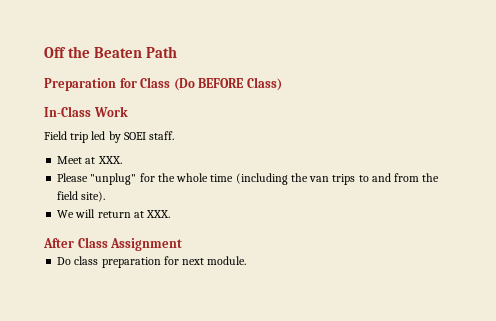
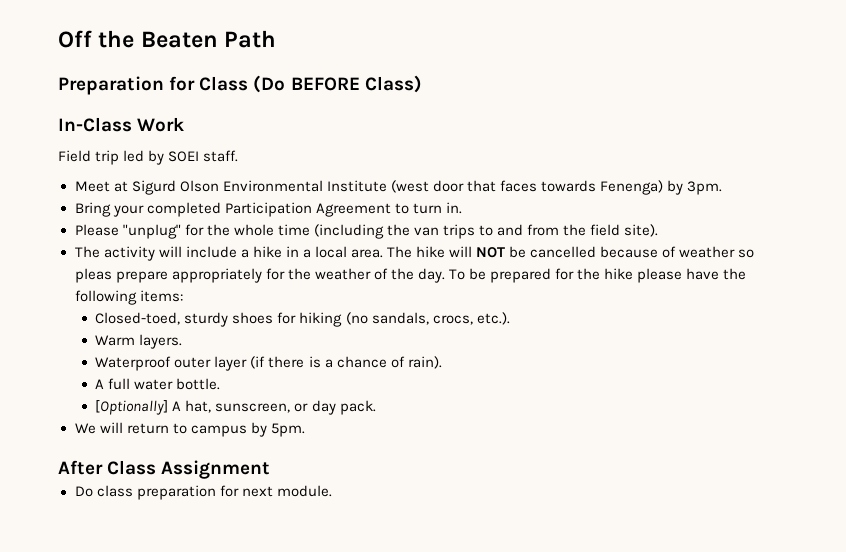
[97,156,122,164] XXX. -> [131,180,723,195] [74,202,462,217] Sigurd Olson Environmental Institute (west door that faces towards Fenenga) by 3pm. // Bring your completed Participation Agreement to turn in.
(106, 196) none -> [74,246,755,261] [74,268,747,283] [74,290,183,305] [95,312,510,327] [95,334,183,349] [95,356,442,371] [95,378,221,390] [95,400,376,415] // The activity will include a hike in a local area. The hike will NOT be cancelled because of weather so pleas prepare appropriately for the weather of the day. To be prepared for the hike please have the following items: // Closed-toed, sturdy shoes for hiking (no sandals, crocs, etc.). // Warm layers. // Waterproof outer layer (if there is a chance of rain). // A full water bottle. // [Optionally] A hat, sunscreen, or day pack.
[133,210,171,218] at XXX. -> [172,422,305,437] to campus by 5pm.

